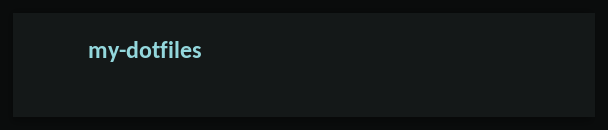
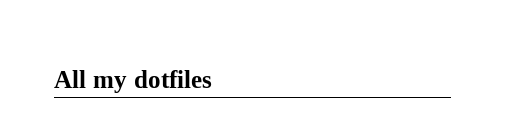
[88,41,202,62] my-dotfiles -> [54,70,212,93] All my dotfiles

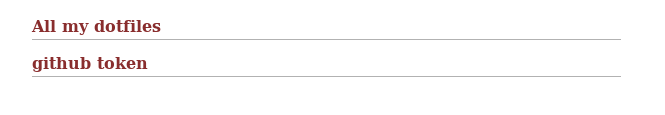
(212, 79) none -> [32,57,148,72] // github token

